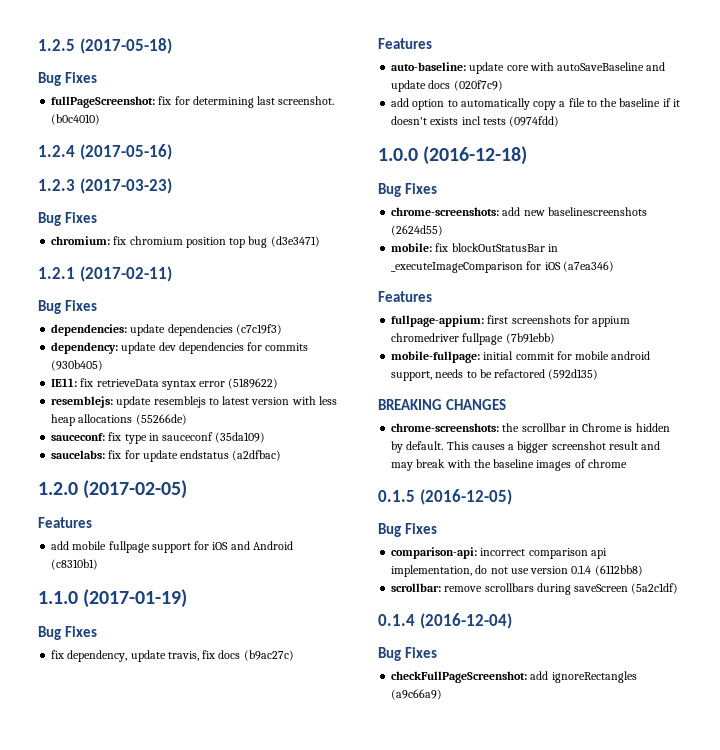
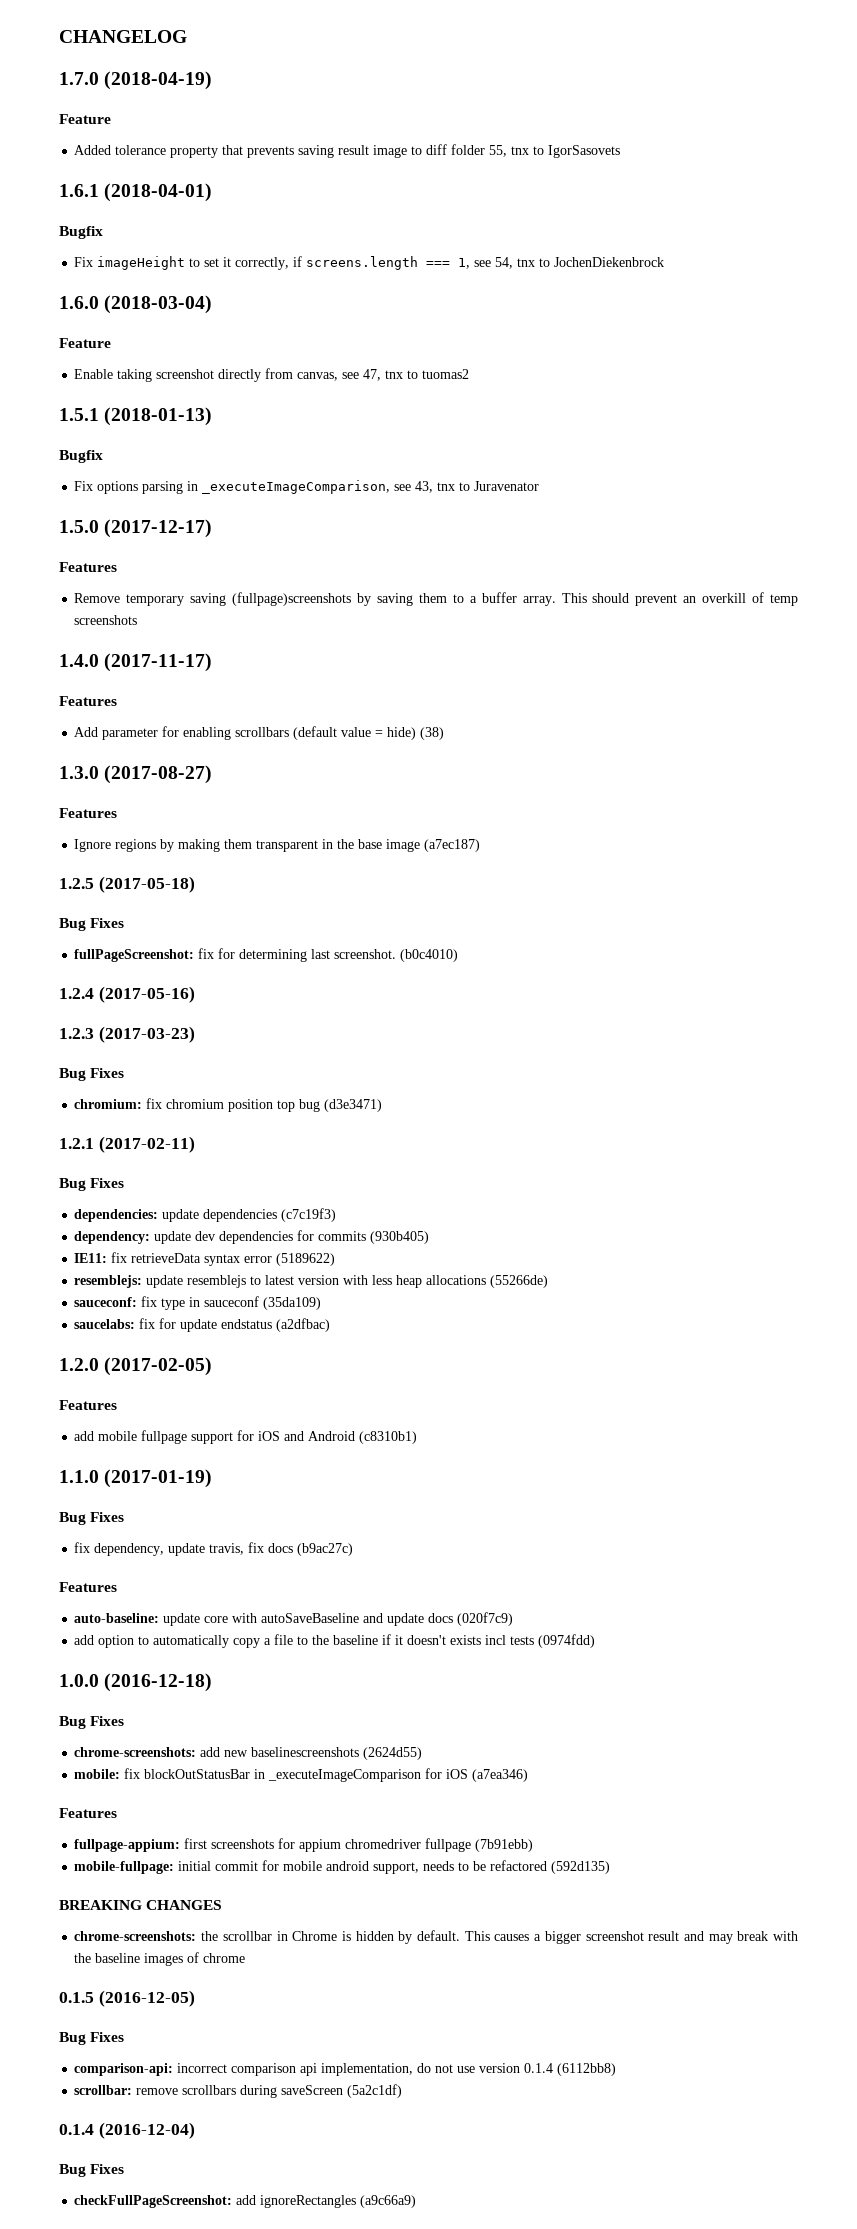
(38, 45) none -> [59,30,187,43] [59,71,213,90] [59,114,111,124] [74,144,621,158] [59,183,213,202] [59,226,103,239] [74,256,665,270] [59,295,213,314] [59,338,111,348] [74,368,470,382] [59,407,213,426] [59,450,103,463] [74,480,540,494] [59,519,213,538] [59,562,117,572] [74,592,798,606] [74,615,138,625] [59,653,213,672] [59,696,117,706] [74,726,445,740] [59,765,213,784] [59,808,117,818] [74,839,481,852] CHANGELOG // 1.7.0 (2018-04-19) // Feature // Added tolerance property that prevents saving result image to diff folder 55, tnx to IgorSasovets // 1.6.1 (2018-04-01) // Bugfix // Fix imageHeight to set it correctly, if screens.length === 1, see 54, tnx to JochenDiekenbrock // 1.6.0 (2018-03-04) // Feature // Enable taking screenshot directly from canvas, see 47, tnx to tuomas2 // 1.5.1 (2018-01-13) // Bugfix // Fix options parsing in _executeImageComparison, see 43, tnx to Juravenator // 1.5.0 (2017-12-17) // Features // Remove temporary saving (fullpage)screenshots by saving them to a buffer array. This should prevent an overkill of temp screenshots // 1.4.0 (2017-11-17) // Features // Add parameter for enabling scrollbars (default value = hide) (38) // 1.3.0 (2017-08-27) // Features // Ignore regions by making them transparent in the base image (a7ec187) //

